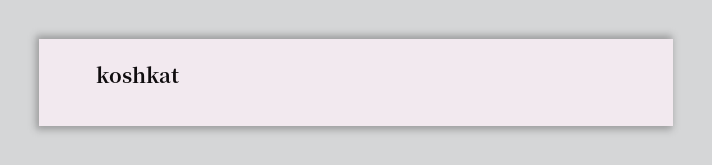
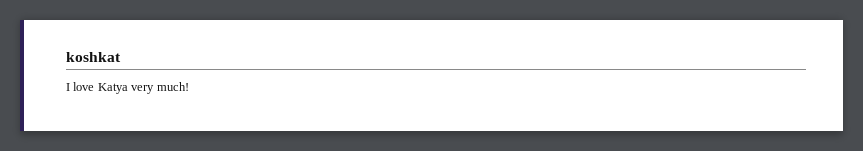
(179, 74) none -> [66,82,189,94] // I love Katya very much!

